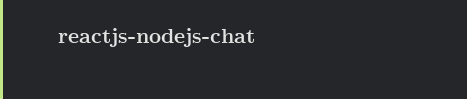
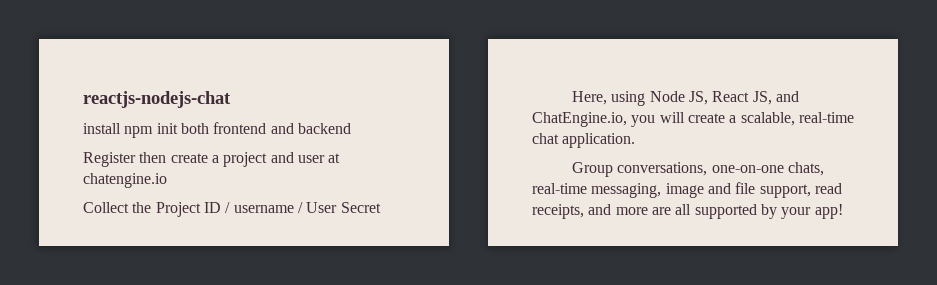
(255, 37) none -> [83,122,351,138] [83,152,341,167] [83,173,167,188] [83,202,381,217] [572,91,800,106] [532,112,854,127] [532,133,636,148] [572,162,825,177] [532,182,842,198] [532,204,843,219] // install npm init both frontend and backend // Register then create a project and user at chatengine.io // Collect the Project ID / username / User Secret // Here, using Node JS, React JS, and ChatEngine.io, you will create a scalable, real-time chat application. // Group conversations, one-on-one chats, real-time messaging, image and file support, read receipts, and more are all supported by your app!

